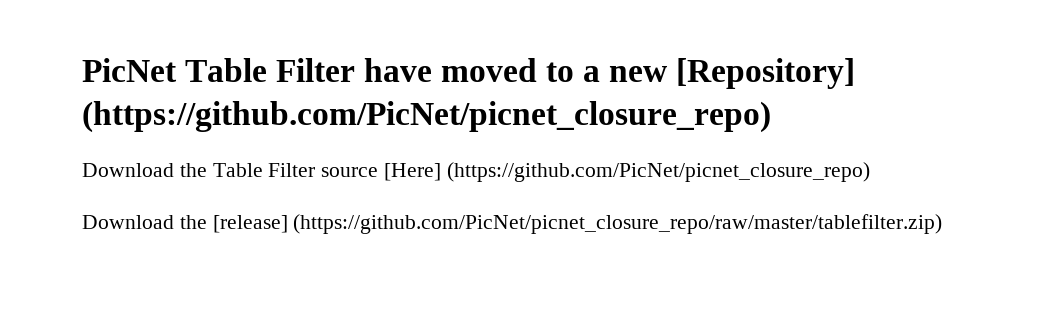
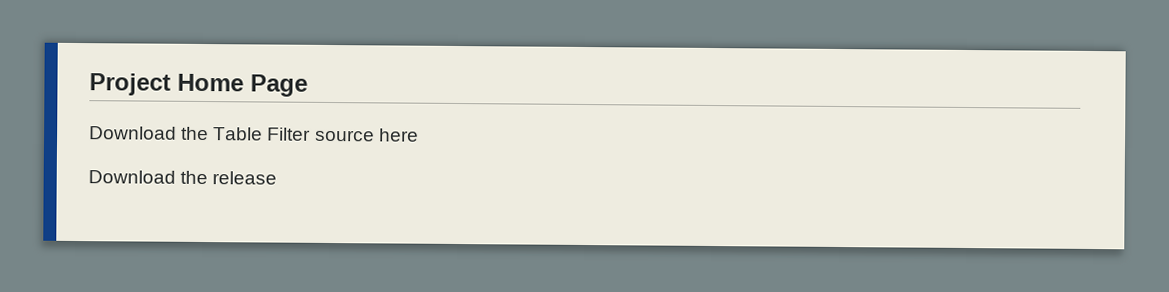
[82,58,856,89] [82,101,771,133] PicNet Table Filter have moved to a new [Repository] (https://github.com/PicNet/picnet_closure_repo) -> [89,73,308,97] Project Home Page
[384,162,870,182] [82,214,943,234] [Here] (https://github.com/PicNet/picnet_closure_repo) // Download the [release] (https://github.com/PicNet/picnet_closure_repo/raw/master/tablefilter.zip) -> [378,128,419,142] [88,170,278,185] here // Download the release

